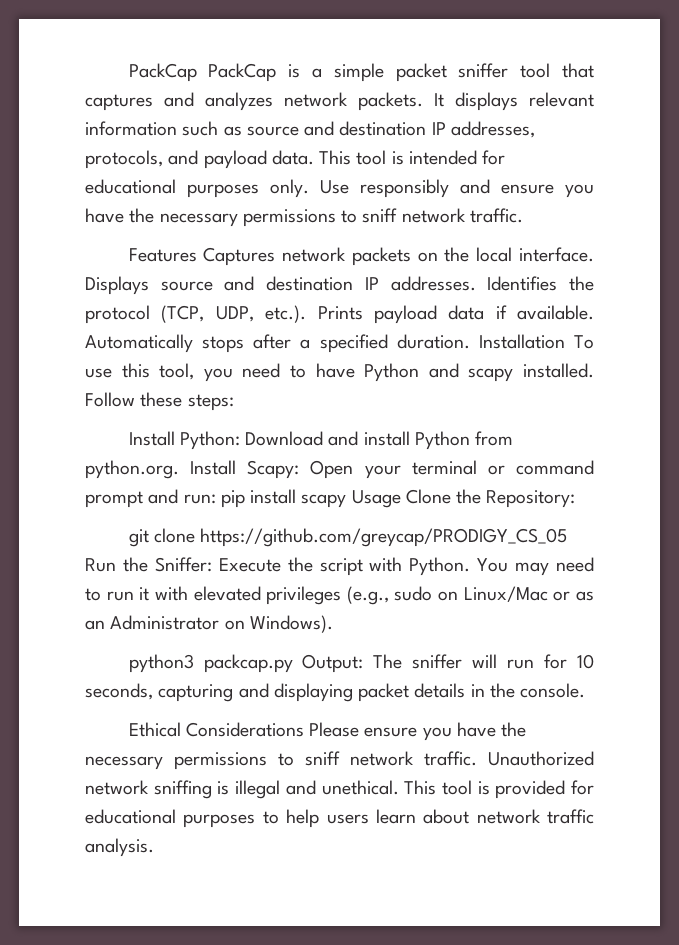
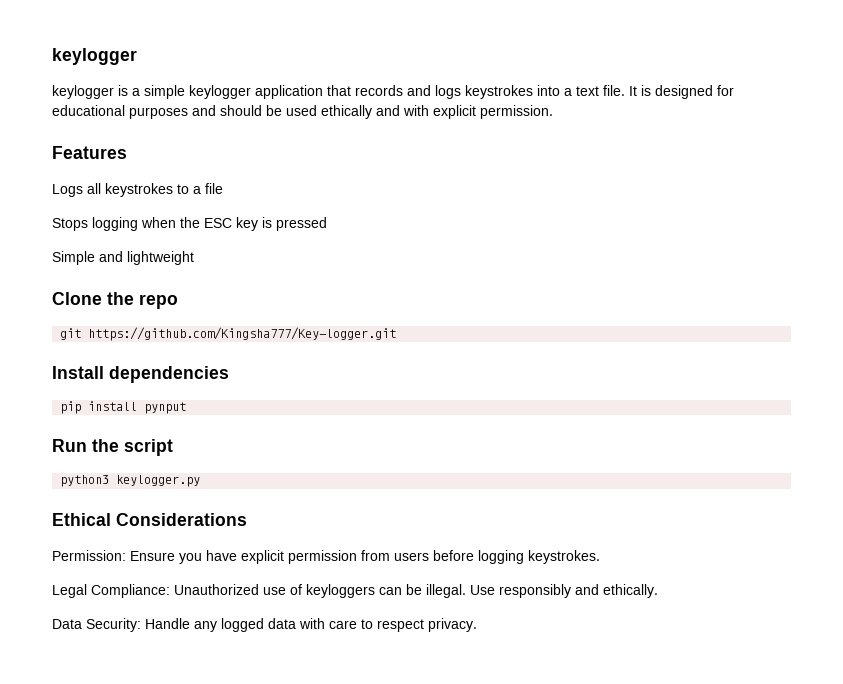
[128,63,277,82] PackCap PackCap -> [52,48,137,65] [52,85,114,99] keylogger // keylogger
[395,63,594,82] [85,92,594,111] [85,121,535,138] [85,150,506,169] [85,179,594,198] [85,208,523,227] [128,247,594,266] [85,276,594,295] [85,305,594,324] [85,334,594,353] [85,363,595,382] [85,392,234,411] [128,431,514,450] [85,460,595,479] [85,489,576,508] [128,528,568,547] [85,557,594,576] [85,586,594,605] [85,615,333,633] [128,654,594,673] [85,683,586,702] [128,722,527,741] [85,751,594,770] [85,780,594,799] [85,809,594,828] [85,838,154,857] packet sniffer tool that captures and analyzes network packets. It displays relevant information such as source and destination IP addresses, protocols, and payload data. This tool is intended for educational purposes only. Use responsibly and ensure you have the necessary permissions to sniff network traffic. // Features Captures network packets on the local interface. Displays source and destination IP addresses. Identifies the protocol (TCP, UDP, etc.). Prints payload data if available. Automatically stops after a specified duration. Installation To use this tool, you need to have Python and scapy installed. Follow these steps: // Install Python: Download and install Python from python.org. Install Scapy: Open your terminal or command prompt and run: pip install scapy Usage Clone the Repository: // git clone https://github.com/greycap/PRODIGY_CS_05 Run the Sniffer: Execute the script with Python. You may need to run it with elevated privileges (e.g., sudo on Linux/Mac or as an Administrator on Windows). // python3 packcap.py Output: The sniffer will run for 10 seconds, capturing and displaying packet details in the console. // Ethical Considerations Please ensure you have the necessary permissions to sniff network traffic. Unauthorized network sniffing is illegal and unethical. This tool is provided for educational purposes to help users learn about network traffic analysis. -> [189,85,734,99] [52,105,553,119] [52,146,127,159] [52,183,223,197] [52,217,327,231] [52,251,194,265] [52,292,178,309] [60,327,397,341] [52,366,229,383] [60,401,187,414] [52,439,173,456] [60,475,201,487] [52,513,247,526] [52,550,600,564] [52,584,658,598] [52,618,477,632] keylogger application that records and logs keystrokes into a text file. It is designed for educational purposes and should be used ethically and with explicit permission. // Features // Logs all keystrokes to a file // Stops logging when the ESC key is pressed // Simple and lightweight // Clone the repo // git https://github.com/Kingsha777/Key-logger.git // Install dependencies // pip install pynput // Run the script // python3 keylogger.py // Ethical Considerations // Permission: Ensure you have explicit permission from users before logging keystrokes. // Legal Compliance: Unauthorized use of keyloggers can be illegal. Use responsibly and ethically. // Data Security: Handle any logged data with care to respect privacy.

